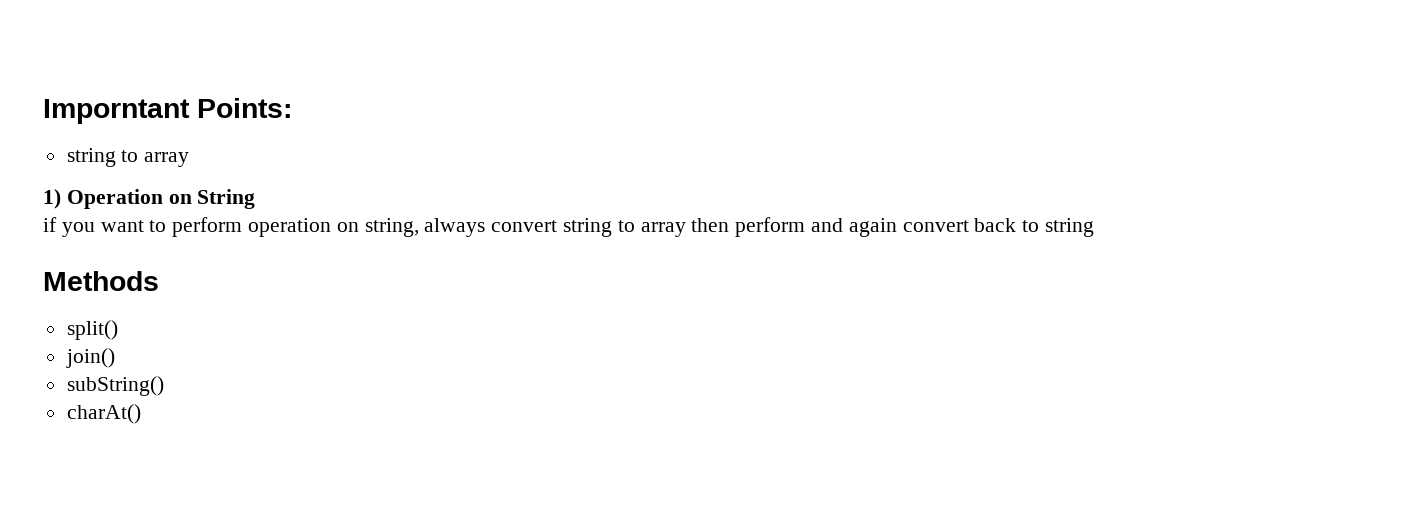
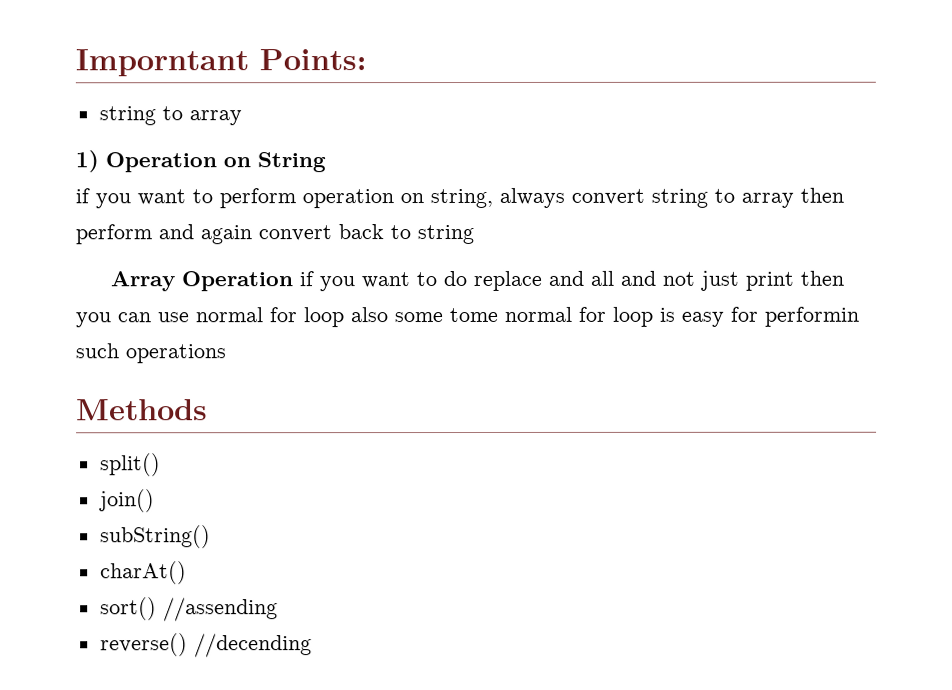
(1095, 227) none -> [109,270,844,292] [75,306,859,328] [75,343,227,364] // Array Operation if you want to do replace and all and not just print then you can use normal for loop also some tome normal for loop is easy for performin such operations
(141, 414) none -> [99,597,278,622] [99,633,312,658] // sort() //assending // reverse() //decending

